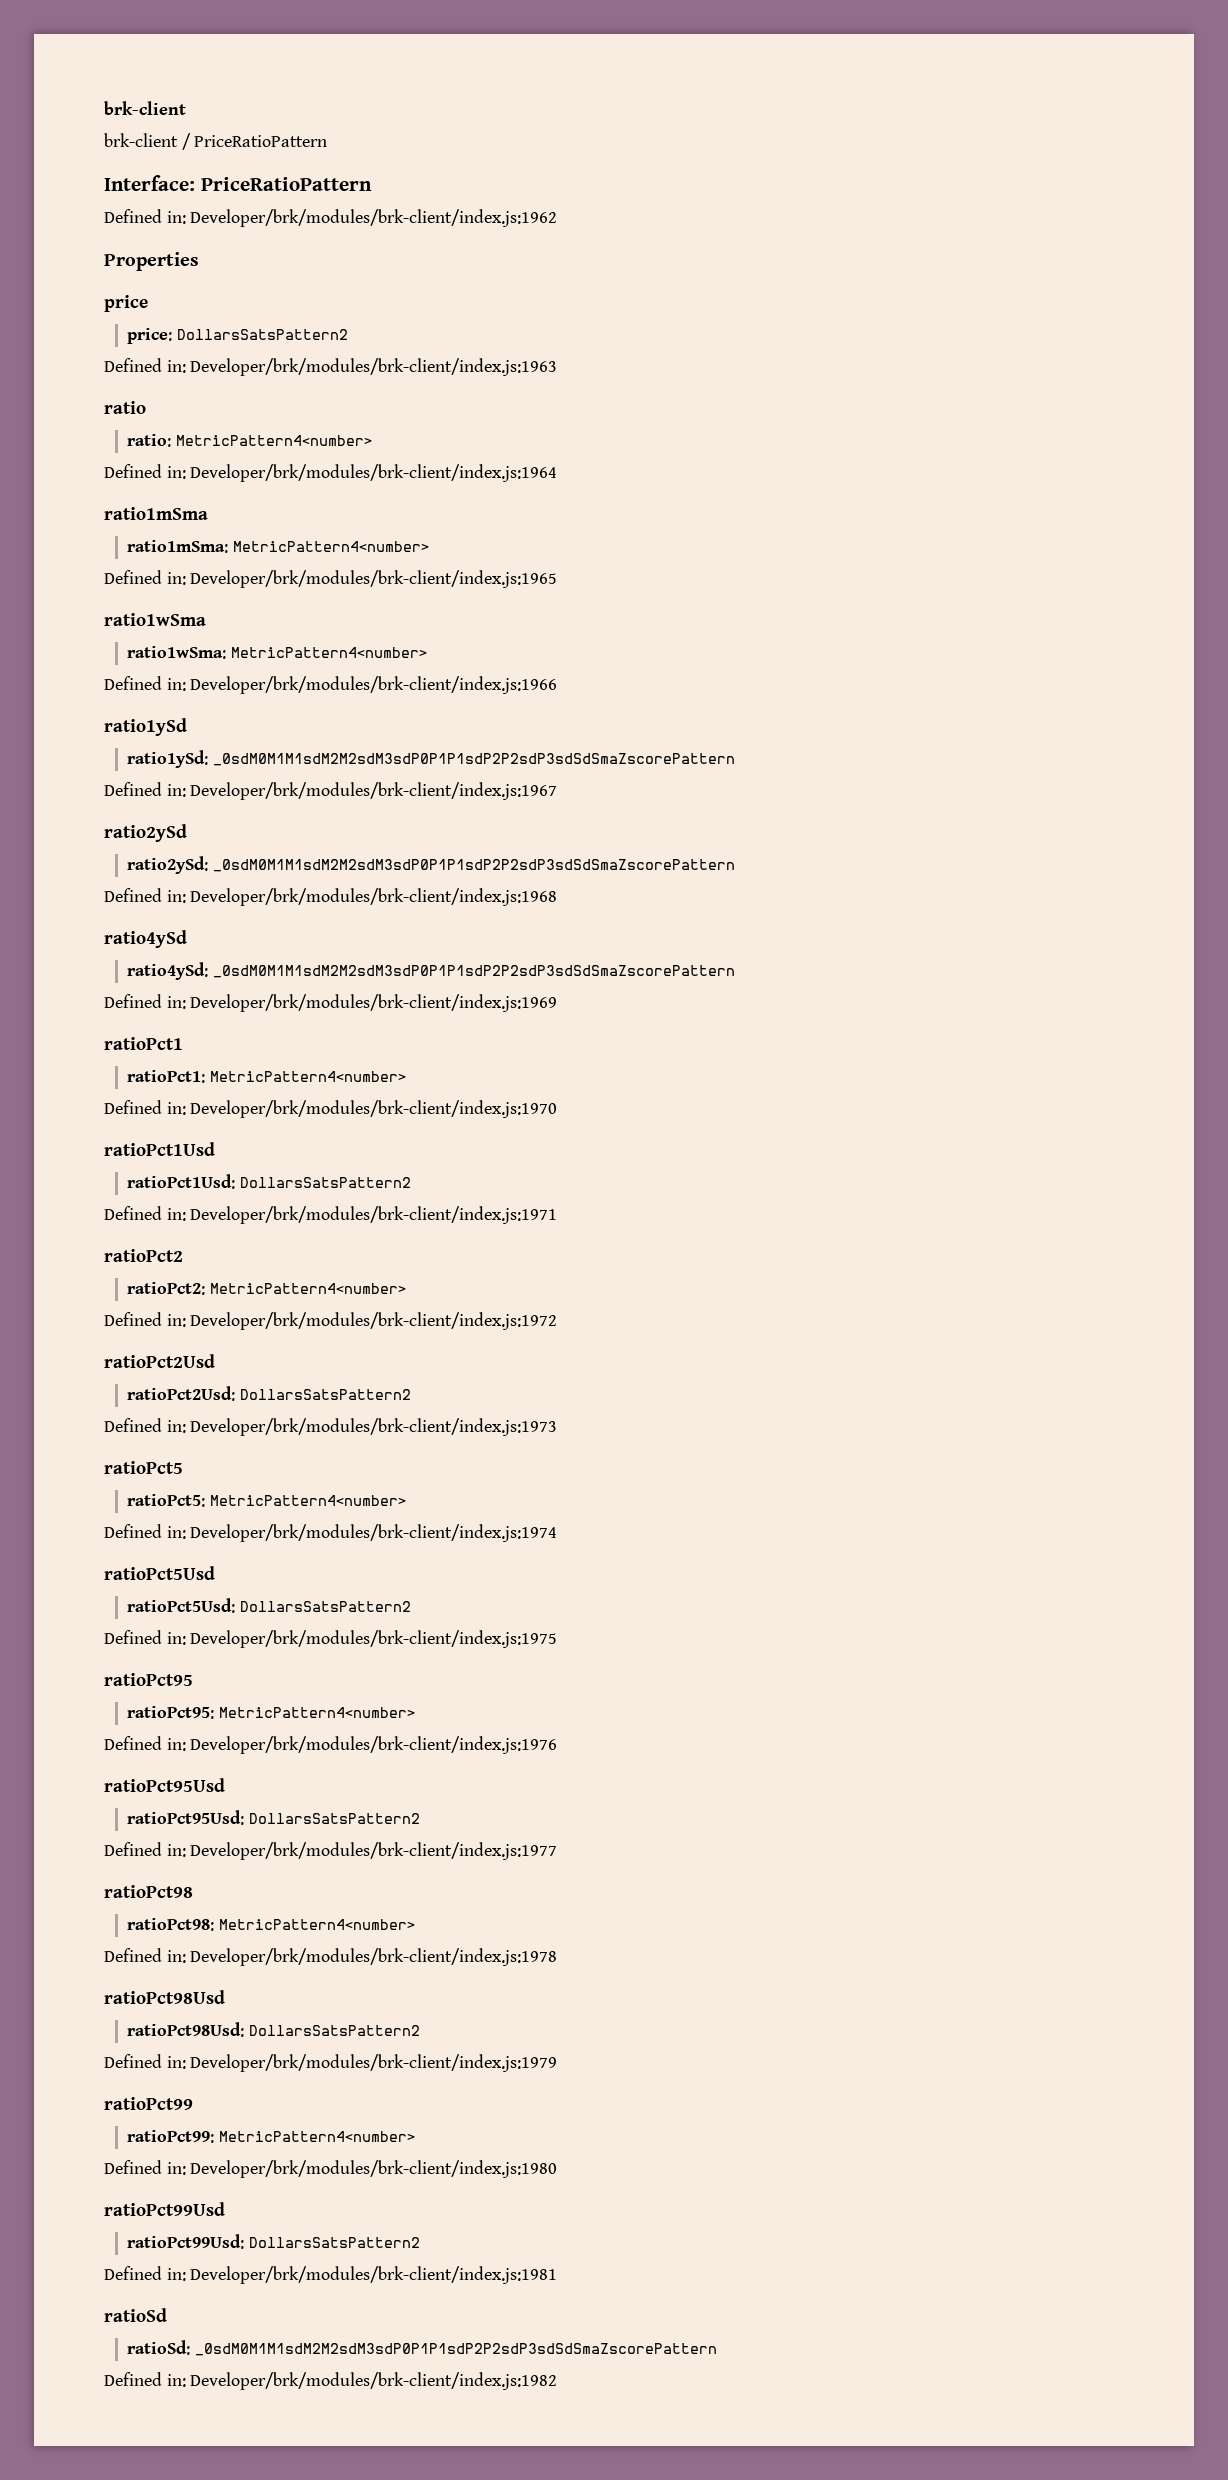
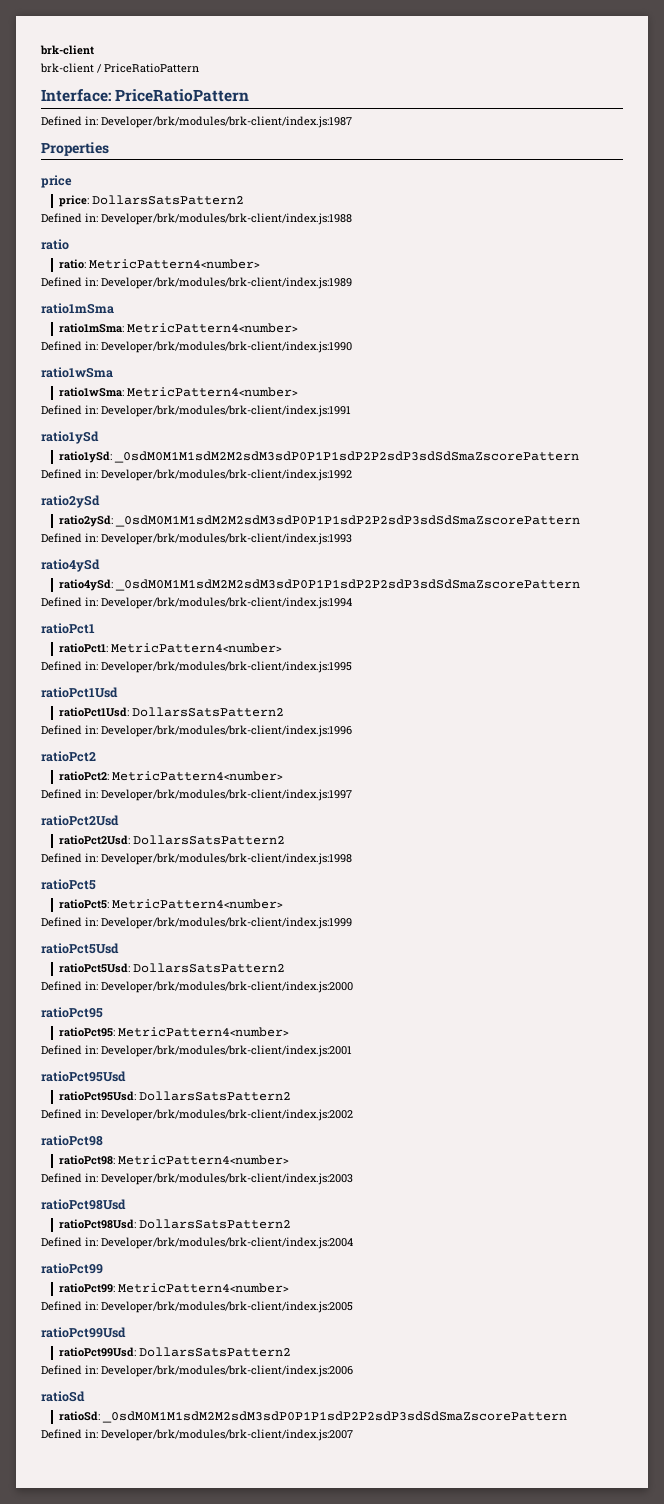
[190,209,558,227] Developer/brk/modules/brk-client/index.js:1962 -> [101,116,352,128] Developer/brk/modules/brk-client/index.js:1987
[190,358,558,376] Developer/brk/modules/brk-client/index.js:1963 -> [101,213,352,225] Developer/brk/modules/brk-client/index.js:1988
[190,464,558,482] Developer/brk/modules/brk-client/index.js:1964 -> [101,277,352,289] Developer/brk/modules/brk-client/index.js:1989
[190,570,558,588] Developer/brk/modules/brk-client/index.js:1965 -> [101,341,352,353] Developer/brk/modules/brk-client/index.js:1990
[190,676,558,694] Developer/brk/modules/brk-client/index.js:1966 -> [101,405,351,417] Developer/brk/modules/brk-client/index.js:1991
[190,782,558,800] Developer/brk/modules/brk-client/index.js:1967 -> [101,469,352,481] Developer/brk/modules/brk-client/index.js:1992
[190,888,558,906] Developer/brk/modules/brk-client/index.js:1968 -> [101,533,352,545] Developer/brk/modules/brk-client/index.js:1993
[190,994,558,1012] Developer/brk/modules/brk-client/index.js:1969 -> [101,597,352,609] Developer/brk/modules/brk-client/index.js:1994
[190,1100,558,1118] Developer/brk/modules/brk-client/index.js:1970 -> [101,661,352,673] Developer/brk/modules/brk-client/index.js:1995
[190,1206,558,1224] Developer/brk/modules/brk-client/index.js:1971 -> [101,725,352,737] Developer/brk/modules/brk-client/index.js:1996
[190,1312,558,1330] Developer/brk/modules/brk-client/index.js:1972 -> [101,789,352,801] Developer/brk/modules/brk-client/index.js:1997
[190,1418,558,1436] Developer/brk/modules/brk-client/index.js:1973 -> [101,853,352,865] Developer/brk/modules/brk-client/index.js:1998
[190,1524,558,1542] Developer/brk/modules/brk-client/index.js:1974 -> [101,917,352,929] Developer/brk/modules/brk-client/index.js:1999
[190,1630,558,1648] Developer/brk/modules/brk-client/index.js:1975 -> [101,981,353,993] Developer/brk/modules/brk-client/index.js:2000
[190,1736,558,1754] Developer/brk/modules/brk-client/index.js:1976 -> [101,1045,352,1057] Developer/brk/modules/brk-client/index.js:2001
[190,1842,558,1860] Developer/brk/modules/brk-client/index.js:1977 -> [101,1109,353,1121] Developer/brk/modules/brk-client/index.js:2002
[190,1948,558,1966] Developer/brk/modules/brk-client/index.js:1978 -> [101,1173,353,1185] Developer/brk/modules/brk-client/index.js:2003
[190,2054,558,2072] Developer/brk/modules/brk-client/index.js:1979 -> [101,1237,353,1249] Developer/brk/modules/brk-client/index.js:2004
[190,2160,558,2178] Developer/brk/modules/brk-client/index.js:1980 -> [101,1301,353,1313] Developer/brk/modules/brk-client/index.js:2005
[190,2266,558,2284] Developer/brk/modules/brk-client/index.js:1981 -> [101,1365,353,1377] Developer/brk/modules/brk-client/index.js:2006
[190,2372,558,2390] Developer/brk/modules/brk-client/index.js:1982 -> [101,1429,353,1441] Developer/brk/modules/brk-client/index.js:2007

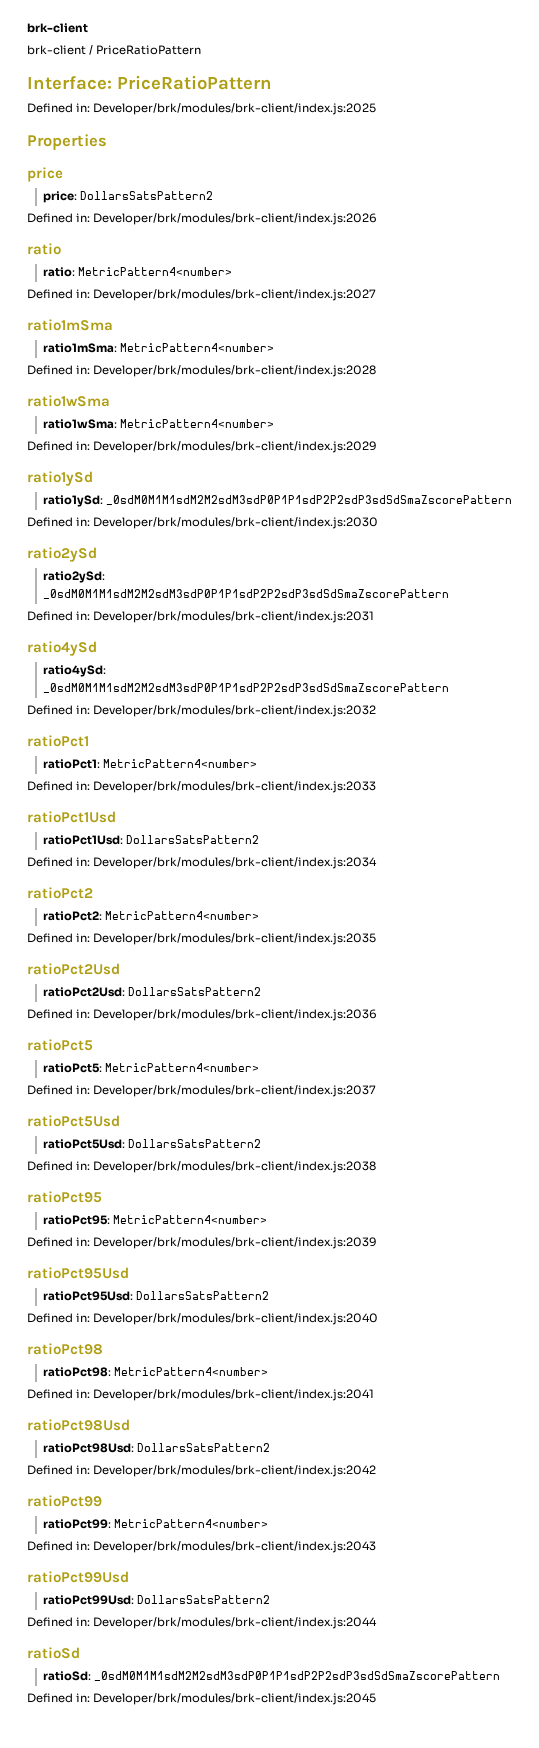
[101,116,352,128] Developer/brk/modules/brk-client/index.js:1987 -> [93,103,377,115] Developer/brk/modules/brk-client/index.js:2025
[101,213,352,225] Developer/brk/modules/brk-client/index.js:1988 -> [93,213,378,225] Developer/brk/modules/brk-client/index.js:2026
[101,277,352,289] Developer/brk/modules/brk-client/index.js:1989 -> [93,289,377,301] Developer/brk/modules/brk-client/index.js:2027
[101,341,352,353] Developer/brk/modules/brk-client/index.js:1990 -> [93,365,377,377] Developer/brk/modules/brk-client/index.js:2028
[101,405,351,417] Developer/brk/modules/brk-client/index.js:1991 -> [93,441,378,453] Developer/brk/modules/brk-client/index.js:2029
[101,469,352,481] Developer/brk/modules/brk-client/index.js:1992 -> [93,517,379,529] Developer/brk/modules/brk-client/index.js:2030
[101,533,352,545] Developer/brk/modules/brk-client/index.js:1993 -> [93,611,375,623] Developer/brk/modules/brk-client/index.js:2031
[101,597,352,609] Developer/brk/modules/brk-client/index.js:1994 -> [93,705,377,717] Developer/brk/modules/brk-client/index.js:2032
[101,661,352,673] Developer/brk/modules/brk-client/index.js:1995 -> [93,781,377,793] Developer/brk/modules/brk-client/index.js:2033
[101,725,352,737] Developer/brk/modules/brk-client/index.js:1996 -> [93,857,378,869] Developer/brk/modules/brk-client/index.js:2034
[101,789,352,801] Developer/brk/modules/brk-client/index.js:1997 -> [93,933,377,945] Developer/brk/modules/brk-client/index.js:2035
[101,853,352,865] Developer/brk/modules/brk-client/index.js:1998 -> [93,1009,378,1021] Developer/brk/modules/brk-client/index.js:2036
[101,917,352,929] Developer/brk/modules/brk-client/index.js:1999 -> [93,1085,377,1097] Developer/brk/modules/brk-client/index.js:2037
[101,981,353,993] Developer/brk/modules/brk-client/index.js:2000 -> [93,1161,377,1173] Developer/brk/modules/brk-client/index.js:2038
[101,1045,352,1057] Developer/brk/modules/brk-client/index.js:2001 -> [93,1237,378,1249] Developer/brk/modules/brk-client/index.js:2039
[101,1109,353,1121] Developer/brk/modules/brk-client/index.js:2002 -> [93,1313,379,1325] Developer/brk/modules/brk-client/index.js:2040
[101,1173,353,1185] Developer/brk/modules/brk-client/index.js:2003 -> [93,1389,375,1401] Developer/brk/modules/brk-client/index.js:2041
[101,1237,353,1249] Developer/brk/modules/brk-client/index.js:2004 -> [93,1465,377,1477] Developer/brk/modules/brk-client/index.js:2042
[101,1301,353,1313] Developer/brk/modules/brk-client/index.js:2005 -> [93,1541,377,1553] Developer/brk/modules/brk-client/index.js:2043
[101,1365,353,1377] Developer/brk/modules/brk-client/index.js:2006 -> [93,1617,378,1629] Developer/brk/modules/brk-client/index.js:2044
[101,1429,353,1441] Developer/brk/modules/brk-client/index.js:2007 -> [93,1693,377,1705] Developer/brk/modules/brk-client/index.js:2045

